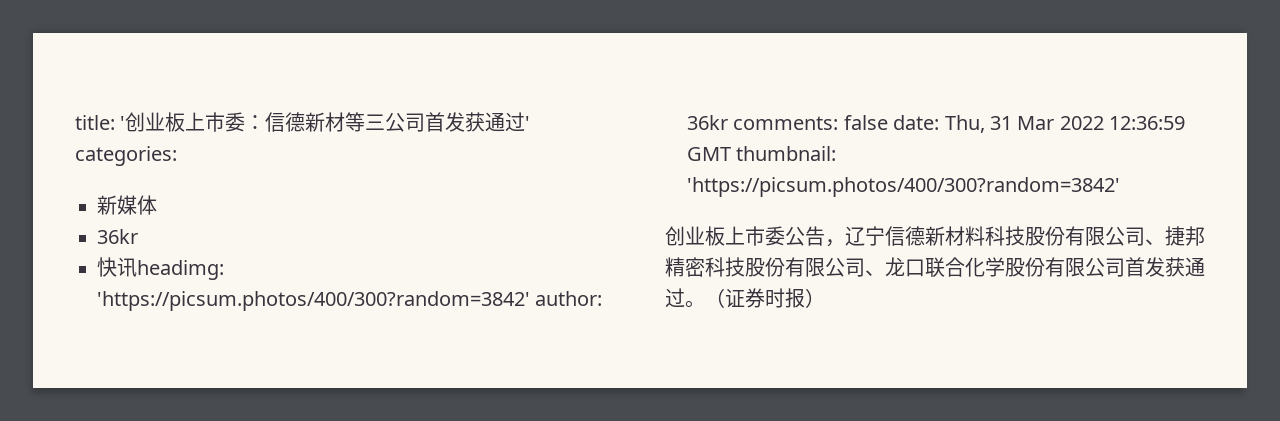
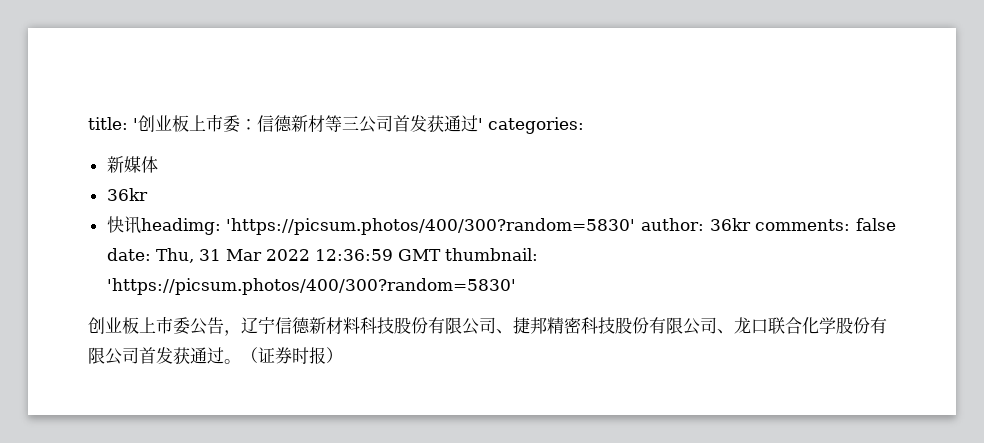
[97,291,530,311] 'https://picsum.photos/400/300?random=3842' -> [226,218,636,235] 'https://picsum.photos/400/300?random=5830'
[687,177,1120,197] 'https://picsum.photos/400/300?random=3842' -> [106,278,516,295] 'https://picsum.photos/400/300?random=5830'

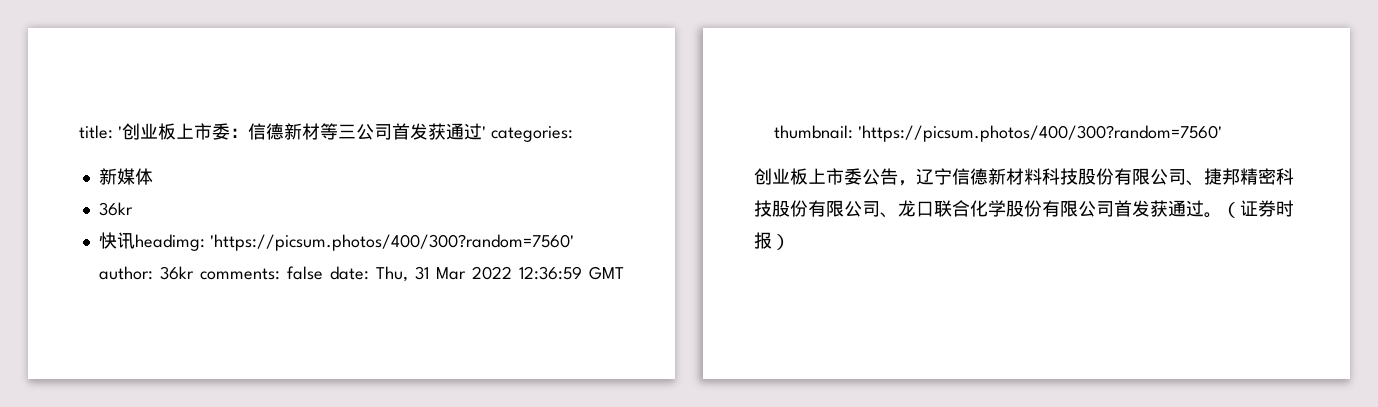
[226,218,636,235] 'https://picsum.photos/400/300?random=5830' -> [209,234,574,251] 'https://picsum.photos/400/300?random=7560'
[106,278,516,295] 'https://picsum.photos/400/300?random=5830' -> [857,125,1222,142] 'https://picsum.photos/400/300?random=7560'

